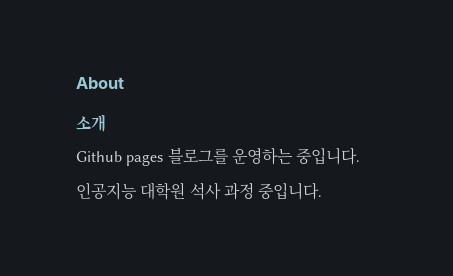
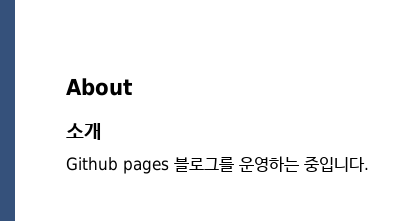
[76,182,323,200] // 인공지능 대학원 석사 과정 중입니다. -> (369, 164) none

